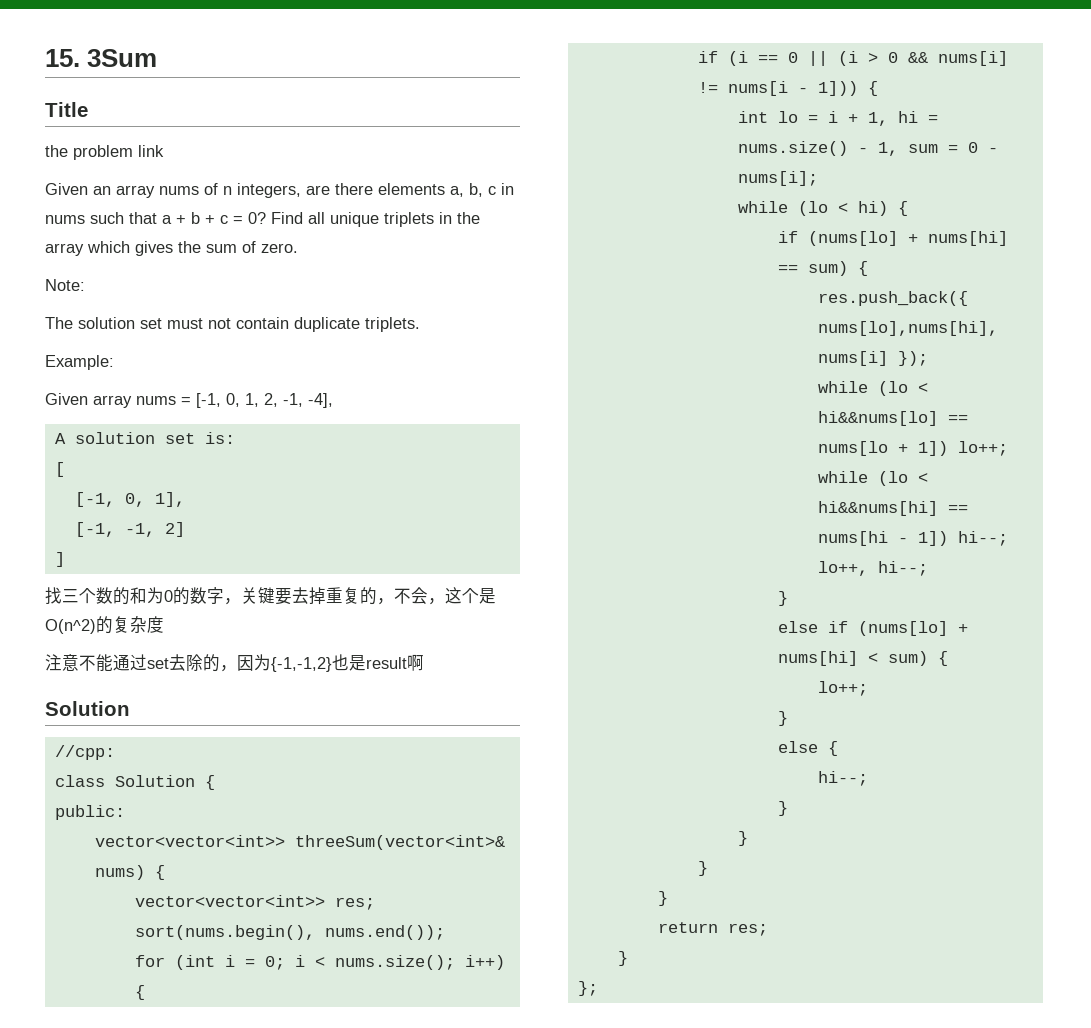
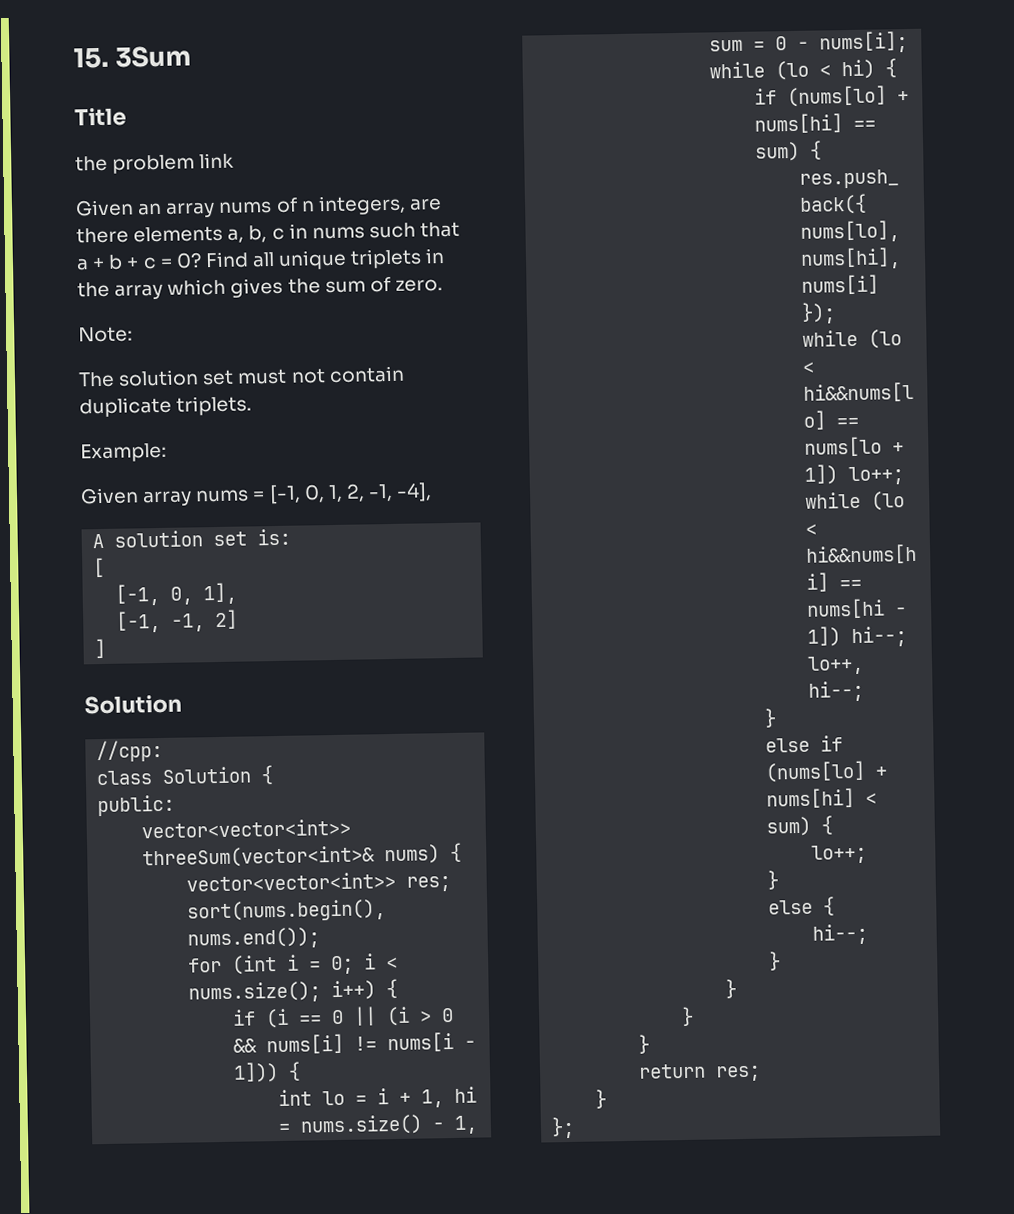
[45,587,496,605] [45,616,164,634] [45,654,424,672] // 找三个数的和为0的数字，关键要去掉重复的，不会，这个是O(n^2)的复杂度 // 注意不能通过set去除的，因为{-1,-1,2}也是result啊 -> (107, 648) none

